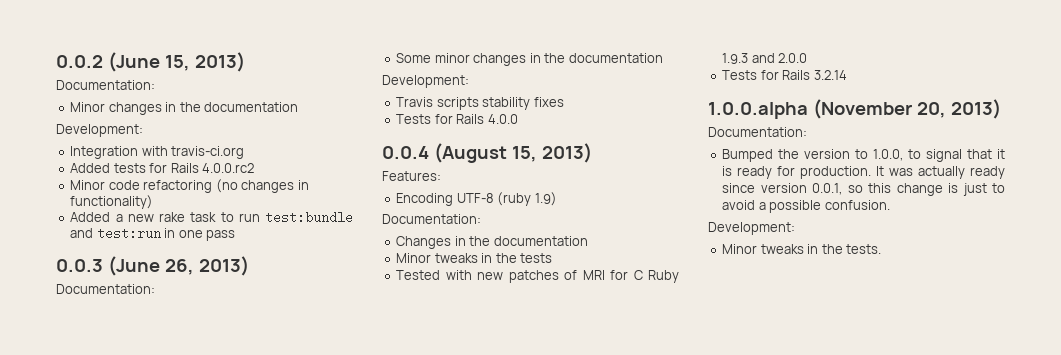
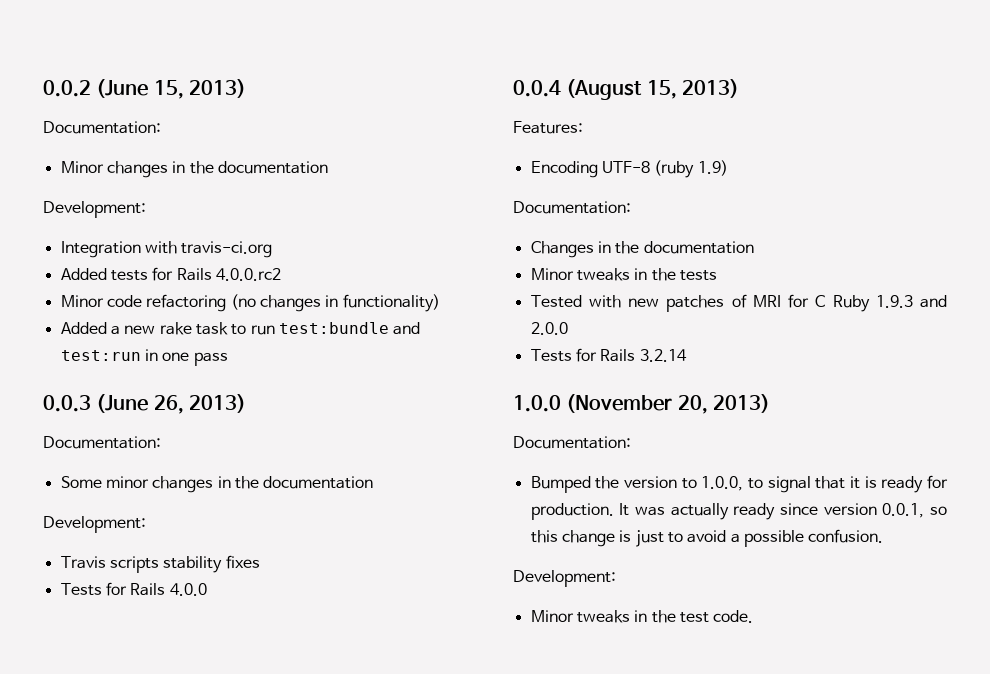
[708,102,808,119] 1.0.0.alpha -> [513,395,561,412] 1.0.0
[846,244,882,254] tests. -> [679,610,754,623] test code.

